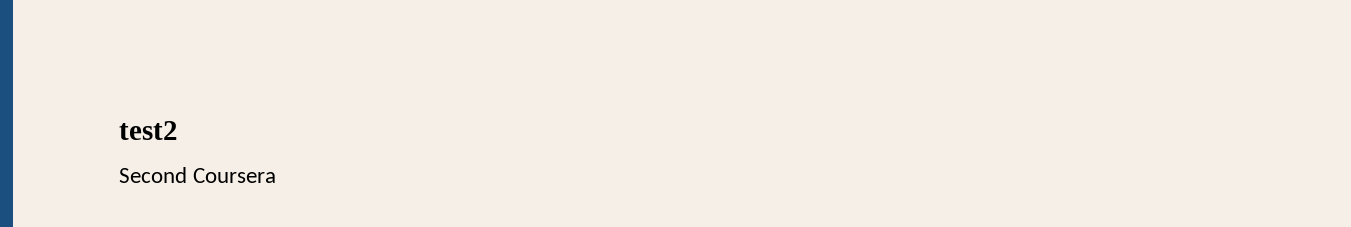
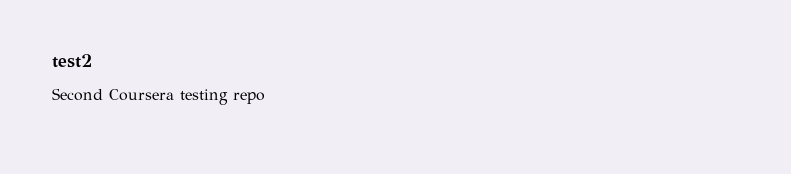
(277, 175) none -> [180,89,265,105] testing repo

